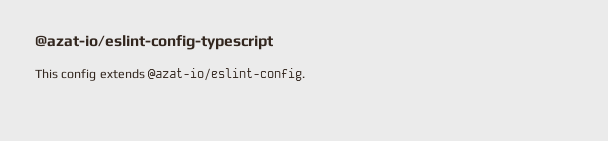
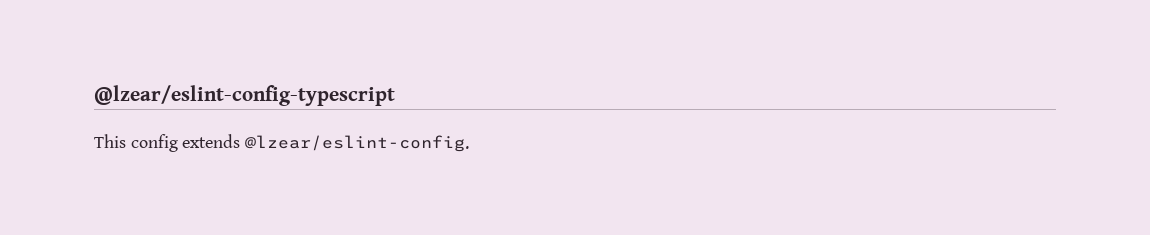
[35,35,273,50] @azat-io/eslint-config-typescript -> [94,85,395,106] @lzear/eslint-config-typescript
[148,68,306,81] @azat-io/eslint-config. -> [245,135,470,152] @lzear/eslint-config.

